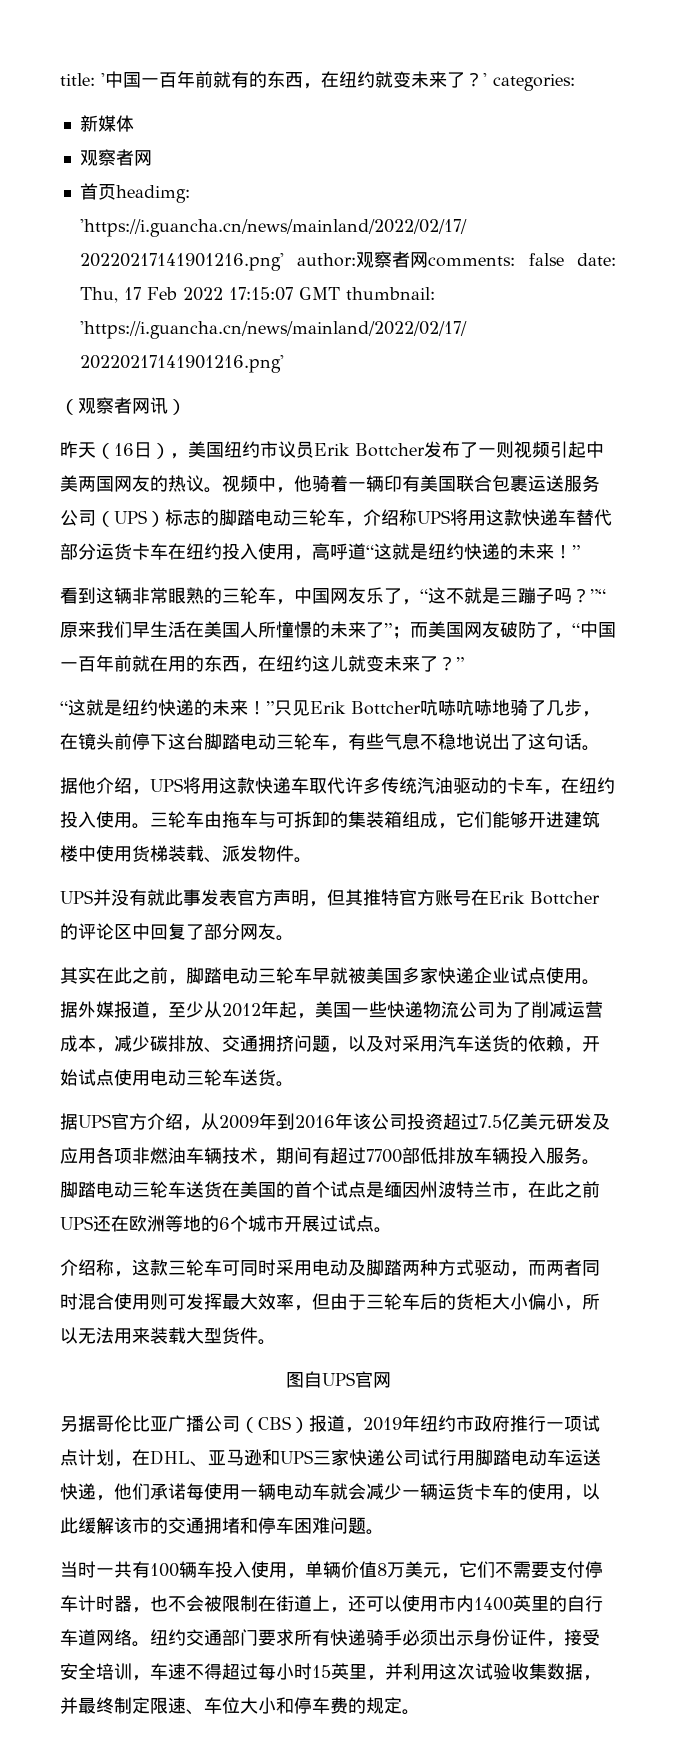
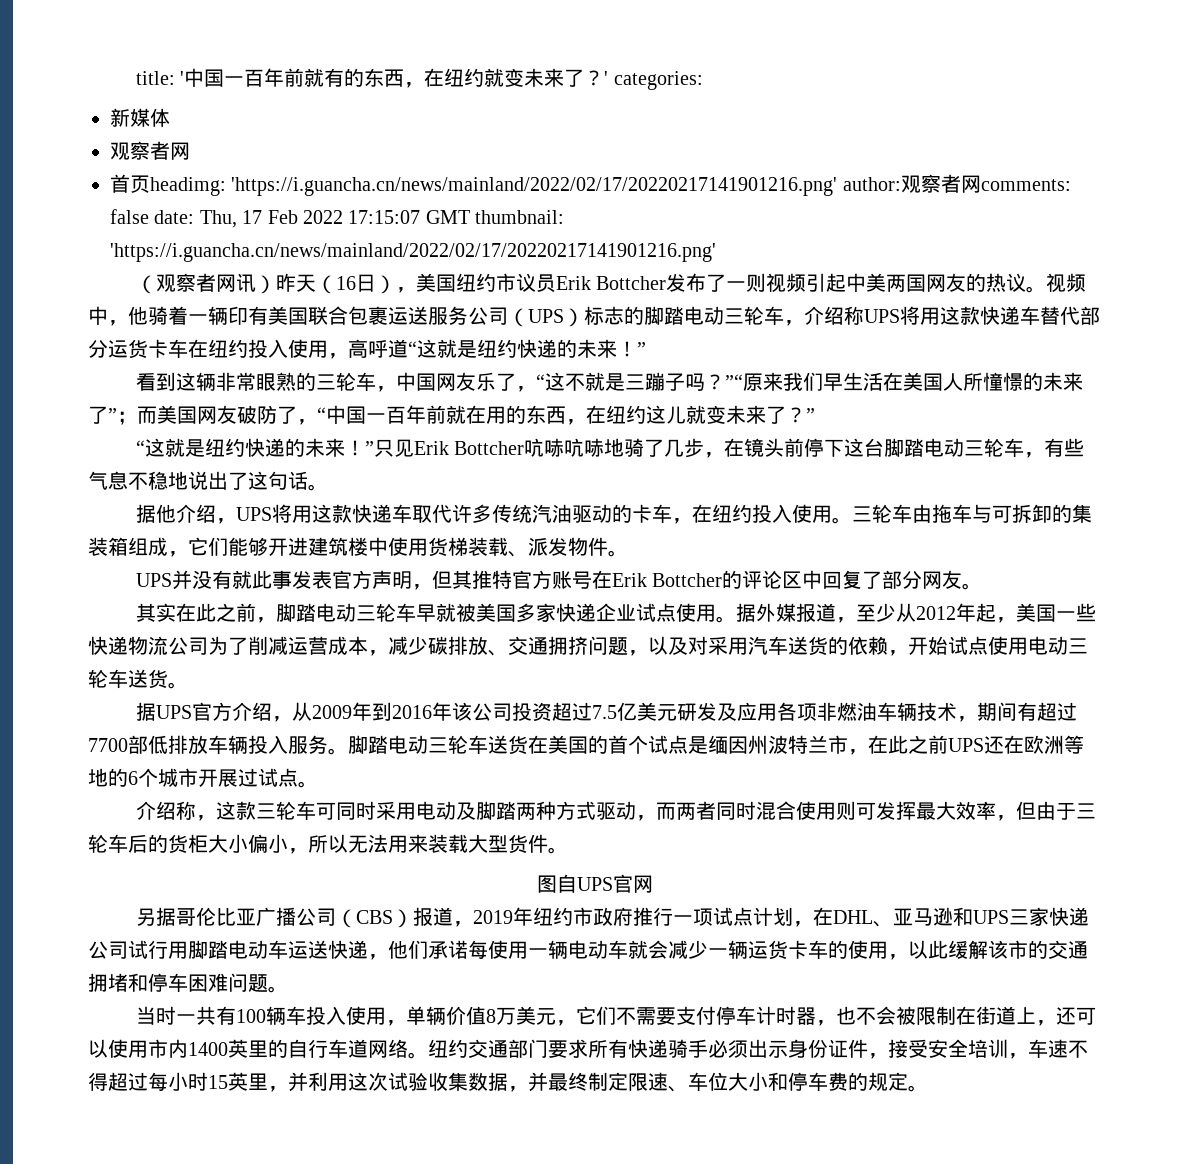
(186, 407) // -> (276, 284) none

